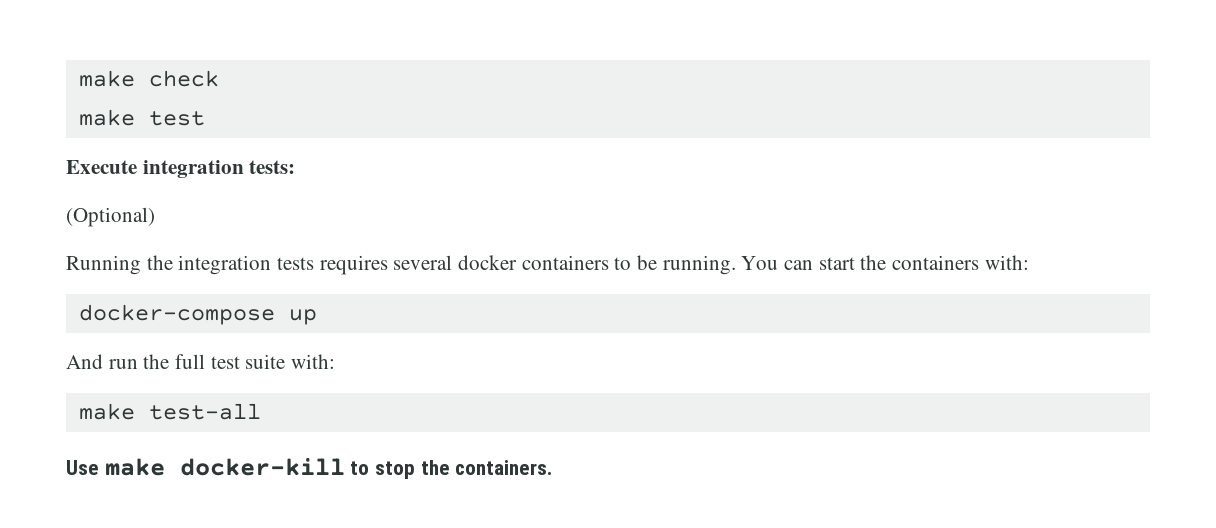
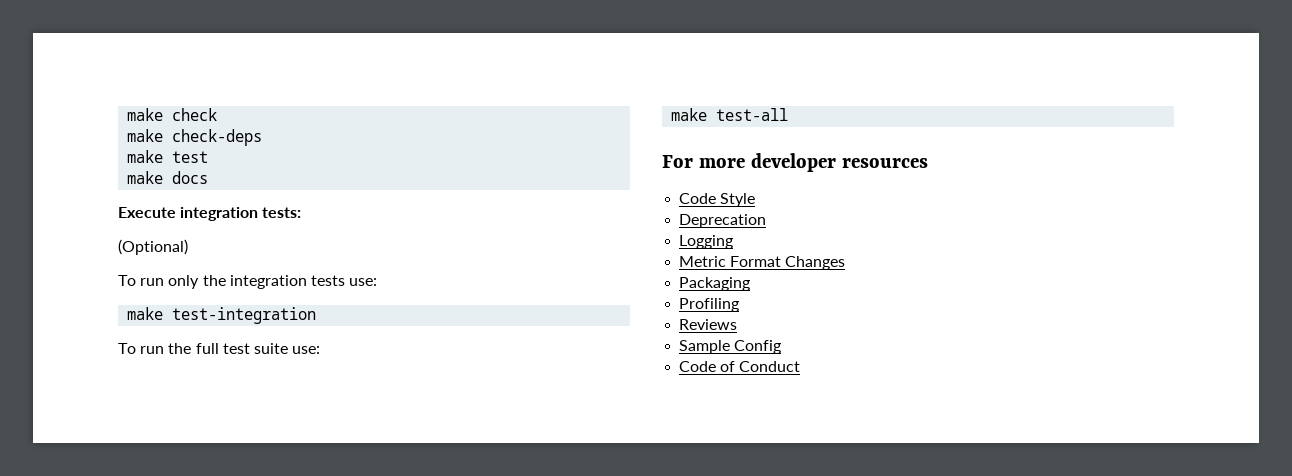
(219, 78) none -> [127,129,263,146] // make check-deps
(205, 118) none -> [127,171,209,184] // make docs
[66,255,1029,275] [78,304,317,325] [66,354,103,369] Running the integration tests requires several docker containers to be running. You can start the containers with: // docker-compose up // And -> [118,275,378,289] [127,307,317,324] [118,343,136,354] To run only the integration tests use: // make test-integration // To
[291,354,336,369] with: -> [292,346,321,354] use:
[66,458,553,479] Use make docker-kill to stop the containers. -> [662,153,928,172] [679,193,756,207] [679,214,767,228] [679,235,734,249] [679,256,846,270] [679,277,751,291] [679,298,740,312] [679,319,738,330] [679,340,782,354] [679,361,801,372] For more developer resources // Code Style // Deprecation // Logging // Metric Format Changes // Packaging // Profiling // Reviews // Sample Config // Code of Conduct

